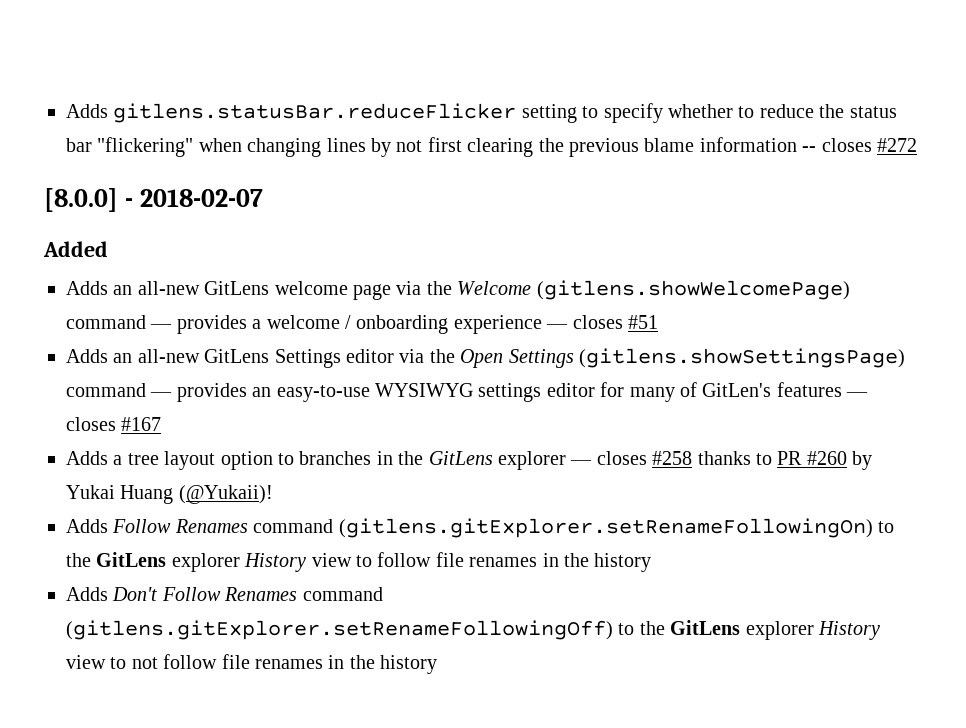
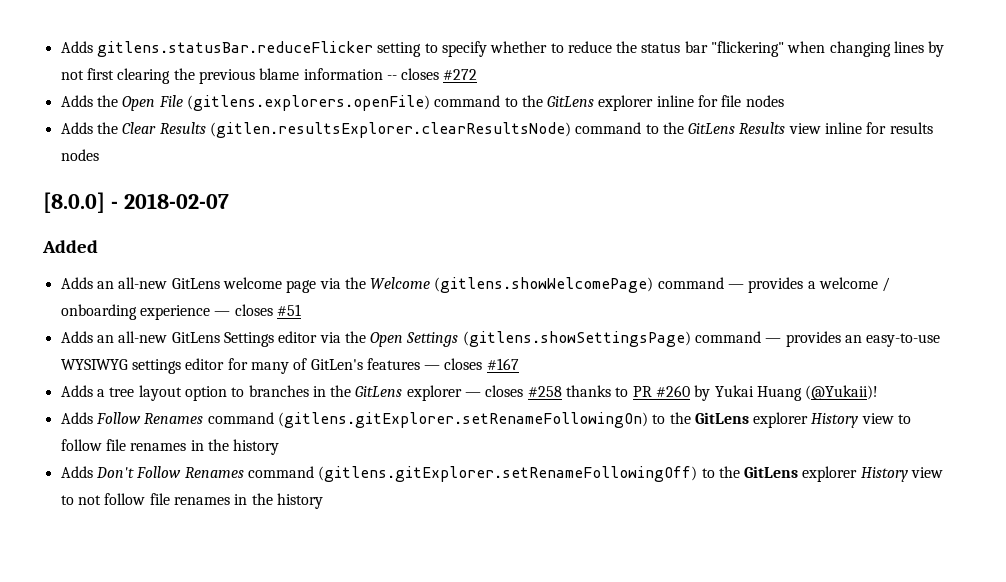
(917, 145) none -> [60,95,784,111] [60,122,933,138] [60,149,99,161] // Adds the Open File (gitlens.explorers.openFile) command to the GitLens explorer inline for file nodes // Adds the Clear Results (gitlen.resultsExplorer.clearResultsNode) command to the GitLens Results view inline for results nodes

